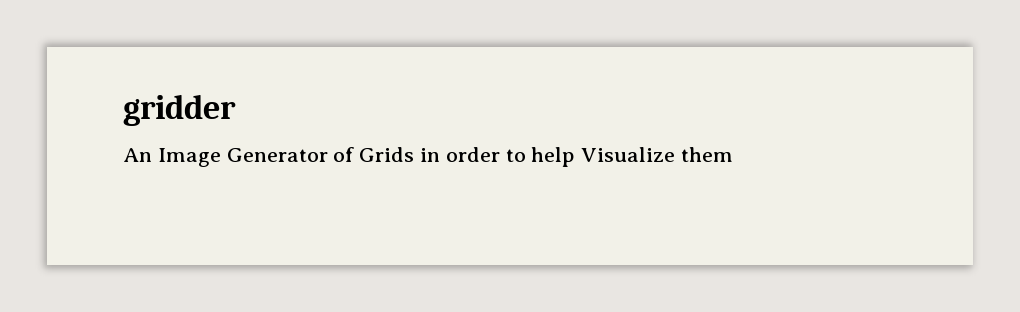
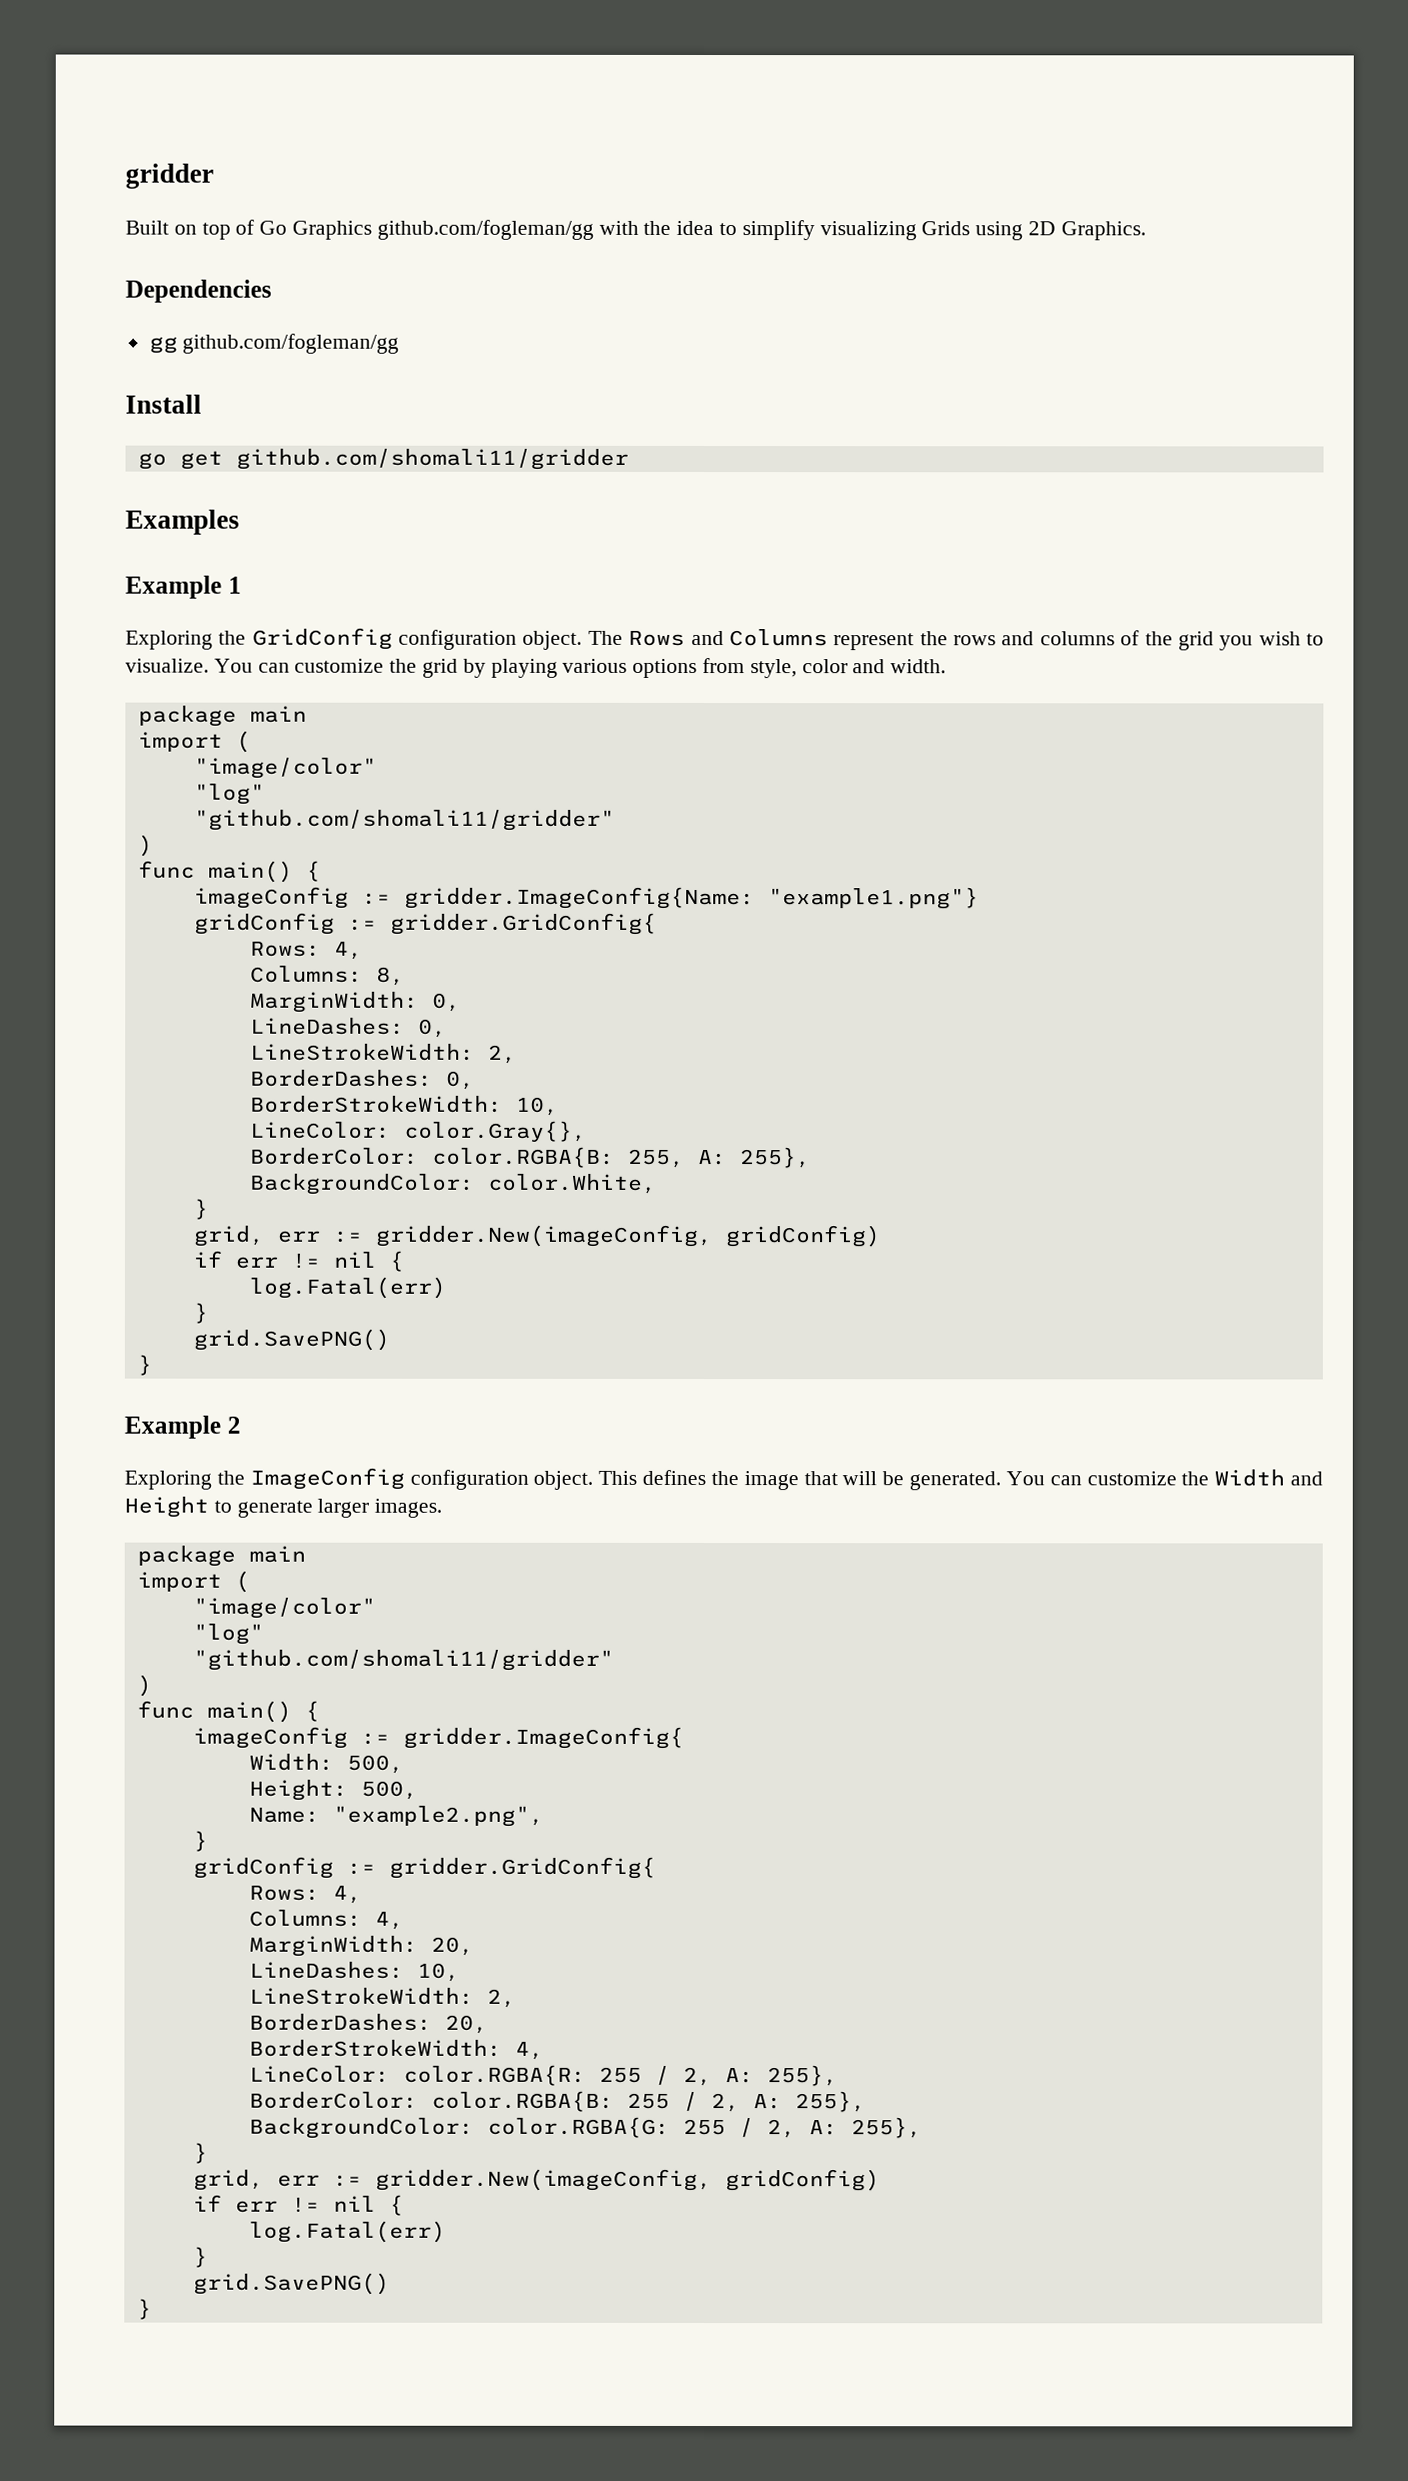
[123,147,734,167] An Image Generator of Grids in order to help Visualize them -> [125,219,1146,241] [125,279,272,303] [148,333,400,354] [125,394,202,414] [137,448,629,470] [125,509,240,535] [125,575,242,599] [125,627,1324,651] [125,657,947,679] [137,705,307,727] [137,730,251,753] [193,757,377,779] [193,783,265,805] [193,809,615,831] [137,834,153,857] [137,860,321,883] [193,886,979,910] [193,912,657,935] [249,941,363,960] [249,965,405,986] [249,991,461,1013] [249,1017,447,1038] [249,1043,517,1064] [249,1069,475,1090] [249,1095,559,1116] [249,1120,587,1142] [249,1146,811,1169] [249,1173,657,1195] [193,1198,209,1220] [192,1224,881,1248] [192,1250,404,1272] [248,1276,446,1299] [192,1302,208,1324] [192,1328,390,1351] [136,1354,152,1376] [124,1415,241,1439] [124,1467,1323,1491] [124,1496,443,1518] [136,1545,306,1567] [136,1570,250,1593] [192,1597,376,1619] [192,1623,264,1645] [192,1649,614,1671] [136,1674,152,1697] [136,1700,320,1723] [192,1726,684,1749] [248,1753,404,1774] [248,1779,418,1801] [248,1805,544,1827] [192,1830,208,1852] [192,1856,656,1879] [248,1885,362,1904] [248,1909,404,1930] [248,1935,474,1957] [248,1961,460,1982] [248,1987,516,2008] [248,2013,488,2034] [248,2039,544,2060] [248,2064,838,2087] [248,2090,866,2113] [248,2116,922,2139] [192,2142,208,2164] [192,2168,880,2192] [192,2194,404,2216] [248,2220,446,2243] [192,2246,208,2268] [192,2272,390,2295] [136,2298,152,2320] Built on top of Go Graphics github.com/fogleman/gg with the idea to simplify visualizing Grids using 2D Graphics. // Dependencies // gg github.com/fogleman/gg // Install // go get github.com/shomali11/gridder // Examples // Example 1 // Exploring the GridConfig configuration object. The Rows and Columns represent the rows and columns of the grid you wish to visualize. You can customize the grid by playing various options from style, color and width. // package main // import ( // "image/color" // "log" // "github.com/shomali11/gridder" // ) // func main() { // imageConfig := gridder.ImageConfig{Name: "example1.png"} // gridConfig := gridder.GridConfig{ // Rows: 4, // Columns: 8, // MarginWidth: 0, // LineDashes: 0, // LineStrokeWidth: 2, // BorderDashes: 0, // BorderStrokeWidth: 10, // LineColor: color.Gray{}, // BorderColor: color.RGBA{B: 255, A: 255}, // BackgroundColor: color.White, // } // grid, err := gridder.New(imageConfig, gridConfig) // if err != nil { // log.Fatal(err) // } // grid.SavePNG() // } // Example 2 // Exploring the ImageConfig configuration object. This defines the image that will be generated. You can customize the Width and Height to generate larger images. // package main // import ( // "image/color" // "log" // "github.com/shomali11/gridder" // ) // func main() { // imageConfig := gridder.ImageConfig{ // Width: 500, // Height: 500, // Name: "example2.png", // } // gridConfig := gridder.GridConfig{ // Rows: 4, // Columns: 4, // MarginWidth: 20, // LineDashes: 10, // LineStrokeWidth: 2, // BorderDashes: 20, // BorderStrokeWidth: 4, // LineColor: color.RGBA{R: 255 / 2, A: 255}, // BorderColor: color.RGBA{B: 255 / 2, A: 255}, // BackgroundColor: color.RGBA{G: 255 / 2, A: 255}, // } // grid, err := gridder.New(imageConfig, gridConfig) // if err != nil { // log.Fatal(err) // } // grid.SavePNG() // }

